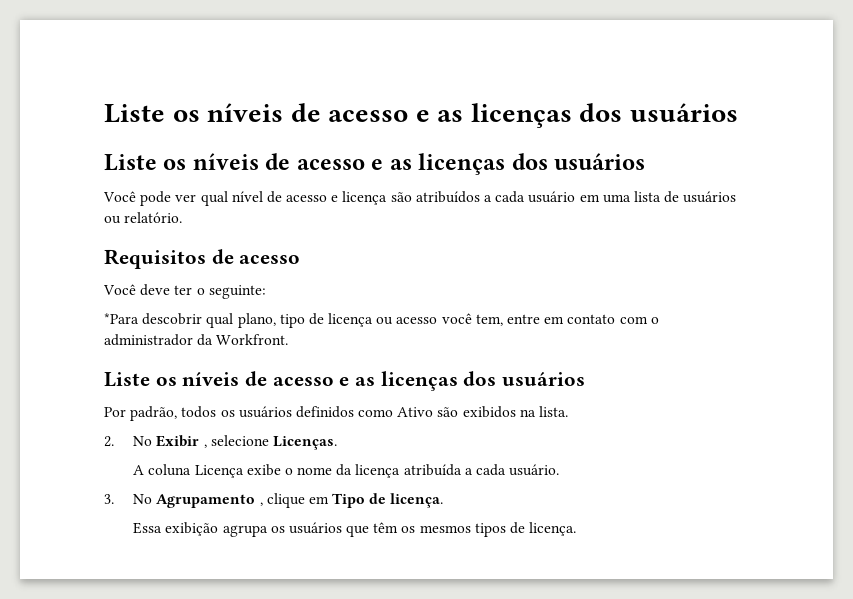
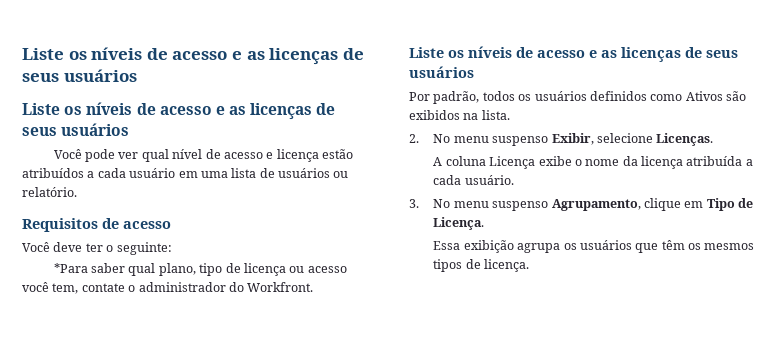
[104,103,623,128] Liste os níveis de acesso e as licenças dos -> [22,47,364,65] [22,73,59,82] Liste os níveis de acesso e as licenças de seus
[511,153,548,170] dos -> [316,103,336,115] [22,127,57,136] de seus
[390,192,412,202] são -> [322,149,354,159] estão
[142,313,203,325] descobrir -> [91,263,126,273] saber
[507,314,648,324] entre em contato com -> [81,283,125,292] contate
[197,334,214,346] da -> [228,282,244,292] do
[463,371,497,386] dos -> [685,47,738,58] de seus
[397,407,434,417] Ativo -> [685,91,723,101] Ativos
[156,435,207,448] Exibir , -> [453,133,594,146] menu suspenso Exibir,
[156,494,263,508] Agrupamento , -> [453,199,641,211] menu suspenso Agrupamento,
[390,493,444,508] licença. -> [433,217,485,230] Licença.

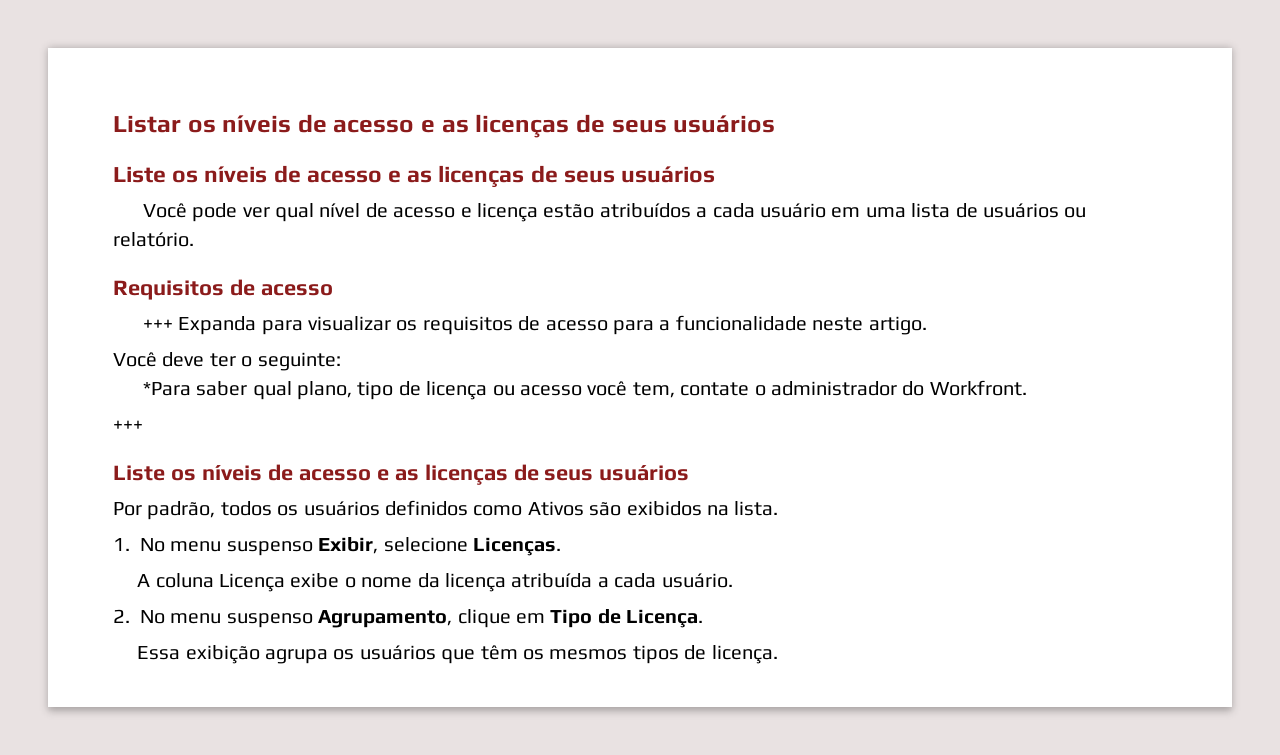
[22,48,64,60] Liste -> [113,115,181,133] Listar
(171, 225) none -> [142,315,927,335] // +++ Expanda para visualizar os requisitos de acesso para a funcionalidade neste artigo.
(314, 287) none -> [113,420,143,431] // +++
[409,134,419,143] 2. -> [113,538,130,551] 1.
[409,199,419,208] 3. -> [113,609,130,623] 2.

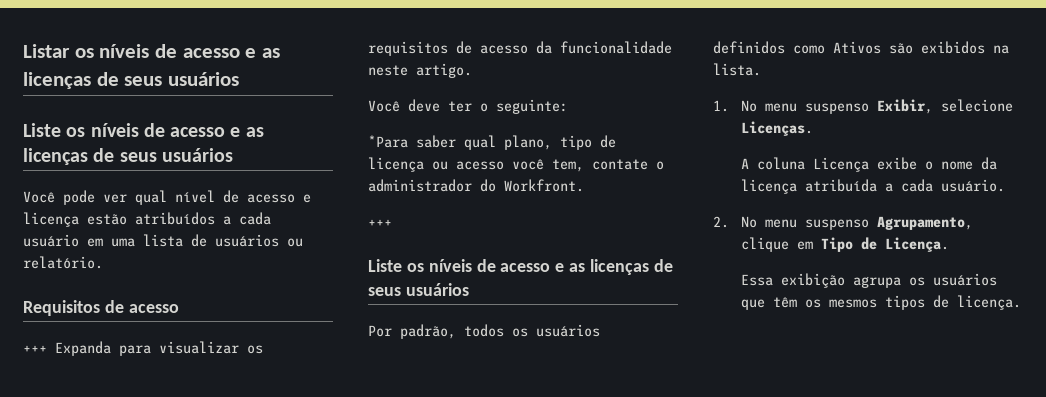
[612,320,671,335] para a -> [536,41,552,54] da

